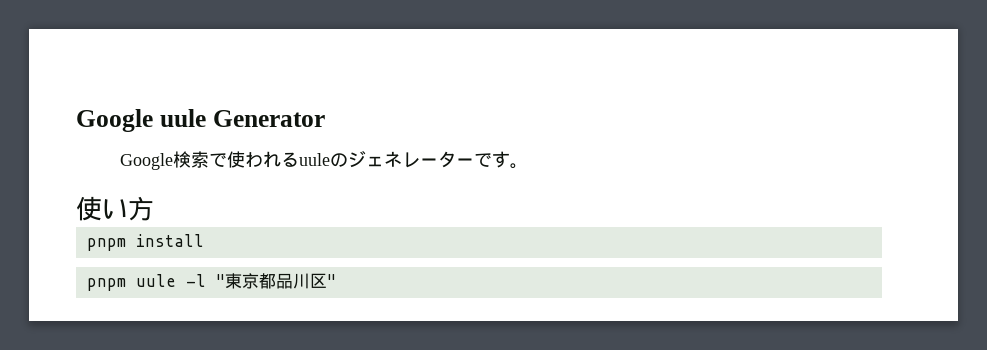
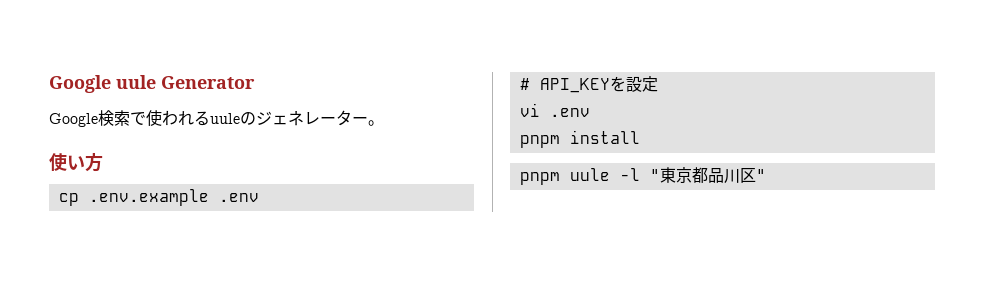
[473,151,510,168] です -> (368, 120) none
(154, 208) none -> [58,189,259,206] [519,76,658,93] [519,103,590,117] // cp .env.example .env // # API_KEYを設定 // vi .env

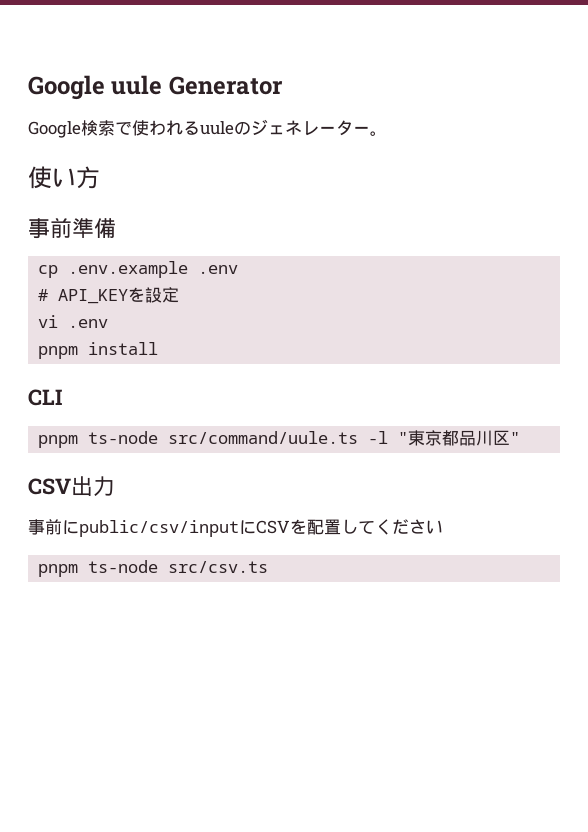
(103, 162) none -> [28,217,116,239] // 事前準備
[519,168,610,185] // pnpm uule -> [28,389,62,406] [38,431,359,448] // CLI // pnpm ts-node src/command/uule.ts
(766, 175) none -> [28,476,115,497] [28,519,443,537] [38,560,269,577] // CSV出力 // 事前にpublic/csv/inputにCSVを配置してください // pnpm ts-node src/csv.ts

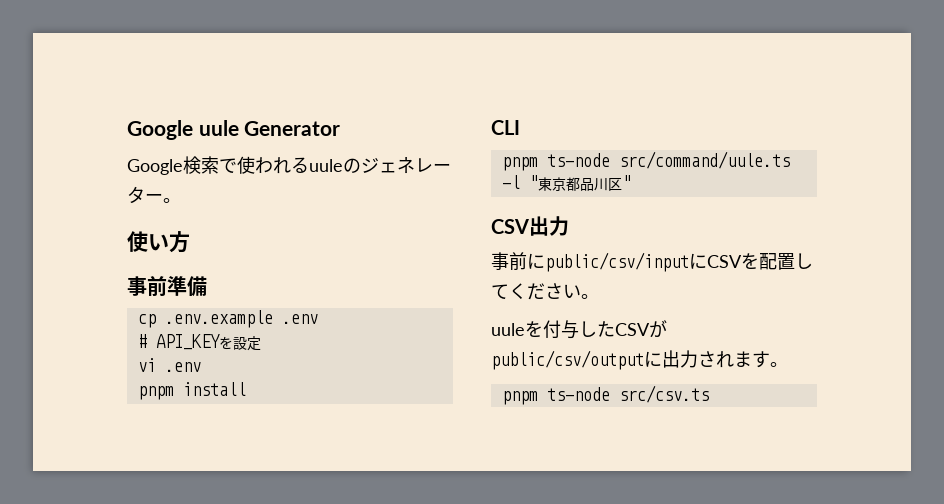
(443, 527) none -> [581,294,599,299] [491,320,667,339] [491,350,788,370] 。 // uuleを付与したCSVがpublic/csv/outputに出力されます。

